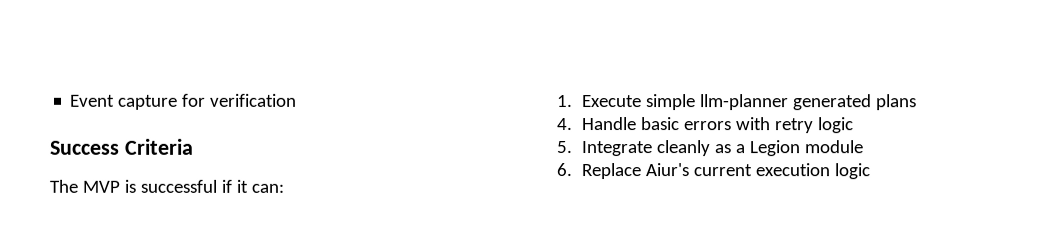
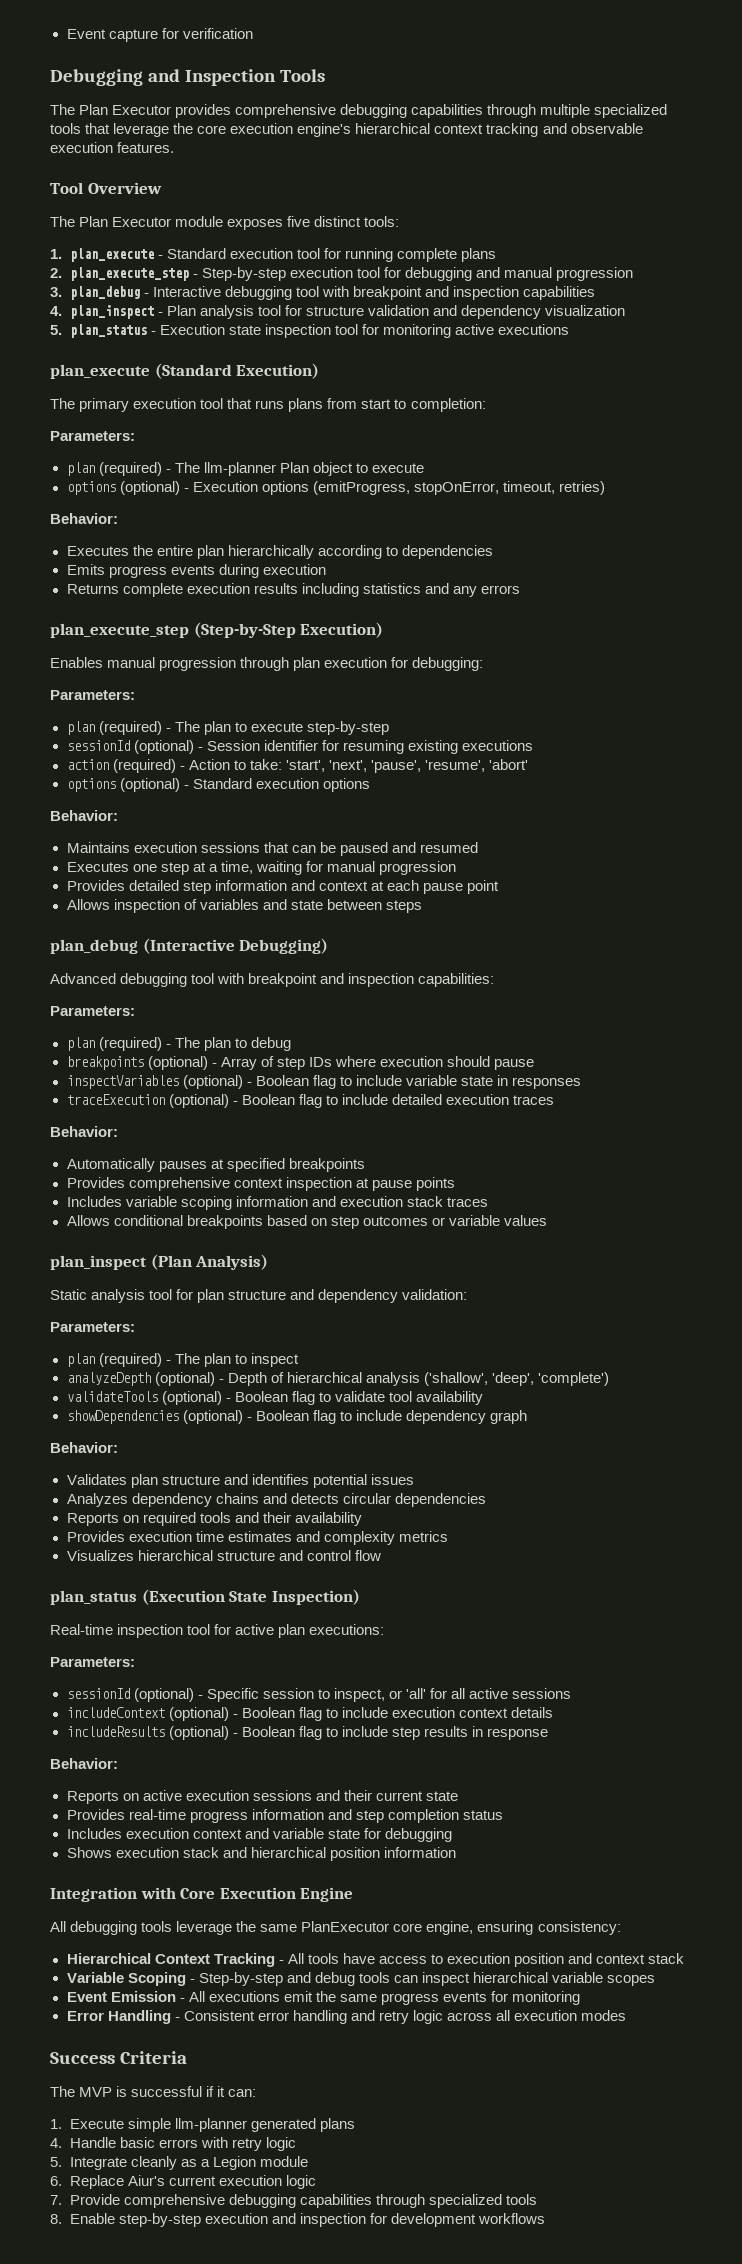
(298, 100) none -> [50,69,326,86] [50,104,668,118] [50,123,643,137] [50,142,175,153] [50,182,162,194] [50,216,400,230] [50,248,496,262] [50,267,633,281] [50,286,595,300] [50,305,626,319] [50,324,569,338] [50,363,320,379] [50,398,486,412] [50,431,135,441] [66,462,424,476] [66,481,605,495] [50,513,118,524] [66,545,493,559] [66,564,326,578] [66,583,520,597] [50,622,384,638] [50,657,484,671] [50,690,135,700] [66,721,389,735] [66,740,533,754] [66,759,529,773] [66,778,370,792] [50,810,118,821] [66,842,478,856] [66,861,456,875] [66,880,499,894] [66,899,422,913] [50,938,329,954] [50,973,495,987] [50,1006,135,1016] [66,1037,291,1051] [66,1056,535,1070] [66,1075,582,1089] [66,1094,554,1108] [50,1126,118,1137] [66,1158,365,1172] [66,1177,455,1191] [66,1196,488,1210] [66,1215,547,1229] [50,1254,269,1270] [50,1289,468,1303] [50,1322,135,1332] [66,1353,299,1367] [66,1372,609,1386] [66,1391,483,1405] [66,1410,527,1424] [50,1442,118,1453] [66,1474,414,1488] [66,1493,486,1507] [66,1512,362,1526] [66,1531,448,1545] [66,1550,381,1561] [50,1589,360,1605] [50,1624,385,1638] [50,1657,135,1667] [66,1688,572,1702] [66,1707,553,1721] [66,1726,549,1740] [50,1758,118,1769] [66,1790,458,1804] [66,1809,503,1823] [66,1828,452,1842] [66,1847,456,1861] [50,1887,354,1902] [50,1921,621,1935] [66,1953,685,1967] [66,1972,656,1986] [66,1991,581,2005] [66,2010,627,2024] // Debugging and Inspection Tools // The Plan Executor provides comprehensive debugging capabilities through multiple specialized tools that leverage the core execution engine's hierarchical context tracking and observable execution features. // Tool Overview // The Plan Executor module exposes five distinct tools: // 1. plan_execute - Standard execution tool for running complete plans // 2. plan_execute_step - Step-by-step execution tool for debugging and manual progression // 3. plan_debug - Interactive debugging tool with breakpoint and inspection capabilities // 4. plan_inspect - Plan analysis tool for structure validation and dependency visualization // 5. plan_status - Execution state inspection tool for monitoring active executions // plan_execute (Standard Execution) // The primary execution tool that runs plans from start to completion: // Parameters: // plan (required) - The llm-planner Plan object to execute // options (optional) - Execution options (emitProgress, stopOnError, timeout, retries) // Behavior: // Executes the entire plan hierarchically according to dependencies // Emits progress events during execution // Returns complete execution results including statistics and any errors // plan_execute_step (Step-by-Step Execution) // Enables manual progression through plan execution for debugging: // Parameters: // plan (required) - The plan to execute step-by-step // sessionId (optional) - Session identifier for resuming existing executions // action (required) - Action to take: 'start', 'next', 'pause', 'resume', 'abort' // options (optional) - Standard execution options // Behavior: // Maintains execution sessions that can be paused and resumed // Executes one step at a time, waiting for manual progression // Provides detailed step information and context at each pause point // Allows inspection of variables and state between steps // plan_debug (Interactive Debugging) // Advanced debugging tool with breakpoint and inspection capabilities: // Parameters: // plan (required) - The plan to debug // breakpoints (optional) - Array of step IDs where execution should pause // inspectVariables (optional) - Boolean flag to include variable state in responses // traceExecution (optional) - Boolean flag to include detailed execution traces // Behavior: // Automatically pauses at specified breakpoints // Provides comprehensive context inspection at pause points // Includes variable scoping information and execution stack traces // Allows conditional breakpoints based on step outcomes or variable values // plan_inspect (Plan Analysis) // Static analysis tool for plan structure and dependency validation: // Parameters: // plan (required) - The plan to inspect // analyzeDepth (optional) - Depth of hierarchical analysis ('shallow', 'deep', 'complete') // validateTools (optional) - Boolean flag to validate tool availability // showDependencies (optional) - Boolean flag to include dependency graph // Behavior: // Validates plan structure and identifies potential issues // Analyzes dependency chains and detects circular dependencies // Reports on required tools and their availability // Provides execution time estimates and complexity metrics // Visualizes hierarchical structure and control flow // plan_status (Execution State Inspection) // Real-time inspection tool for active plan executions: // Parameters: // sessionId (optional) - Specific session to inspect, or 'all' for all active sessions // includeContext (optional) - Boolean flag to include execution context details // includeResults (optional) - Boolean flag to include step results in response // Behavior: // Reports on active execution sessions and their current state // Provides real-time progress information and step completion status // Includes execution context and variable state for debugging // Shows execution stack and hierarchical position information // Integration with Core Execution Engine // All debugging tools leverage the same PlanExecutor core engine, ensuring consistency: // Hierarchical Context Tracking - All tools have access to execution position and context stack // Variable Scoping - Step-by-step and debug tools can inspect hierarchical variable scopes // Event Emission - All executions emit the same progress events for monitoring // Error Handling - Consistent error handling and retry logic across all execution modes
(870, 171) none -> [50,2194,537,2208] [50,2213,545,2227] // 7. Provide comprehensive debugging capabilities through specialized tools // 8. Enable step-by-step execution and inspection for development workflows

